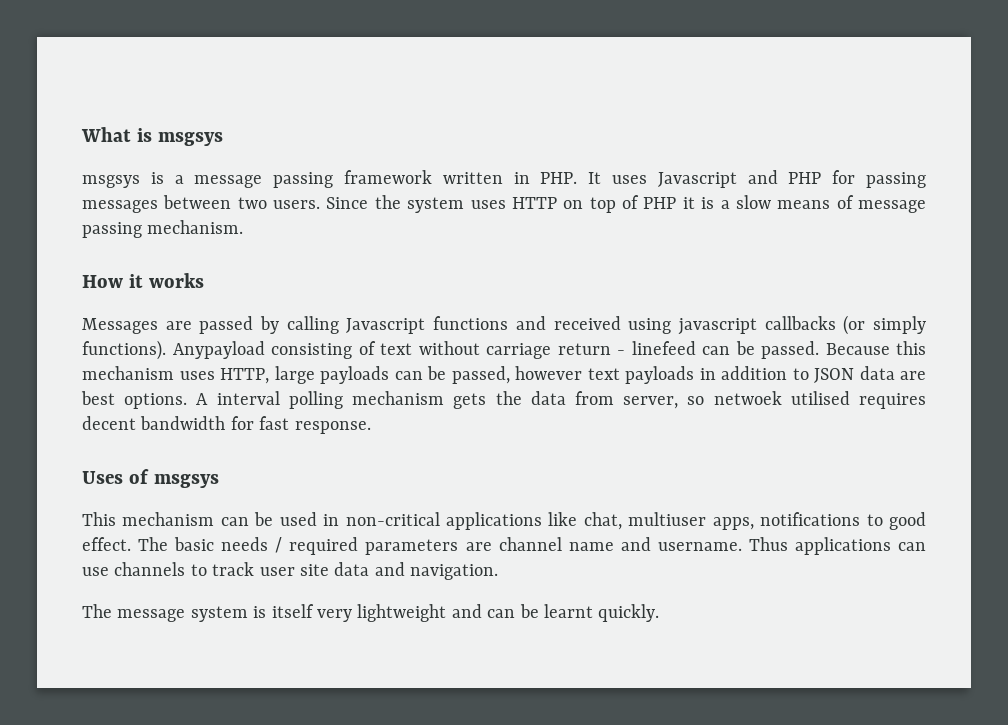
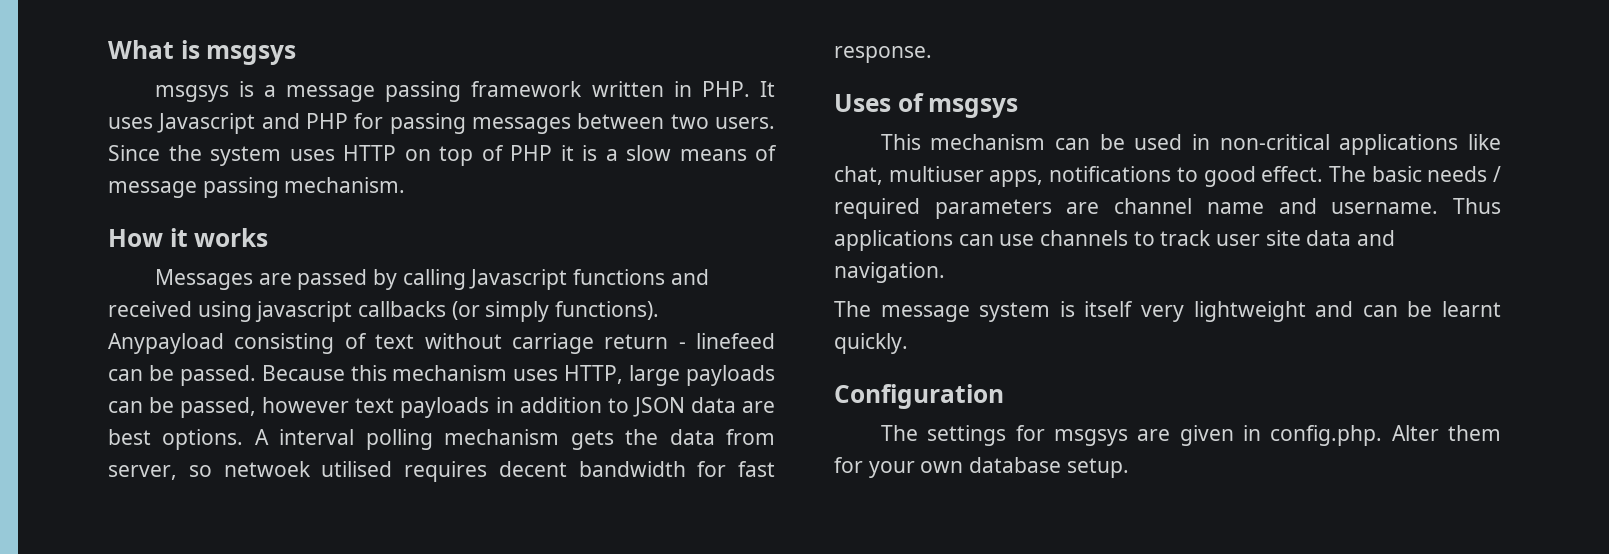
(660, 613) none -> [834,384,1004,409] [880,425,1501,446] [834,457,1129,478] // Configuration // The settings for msgsys are given in config.php. Alter them for your own database setup.

